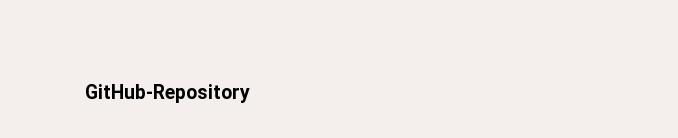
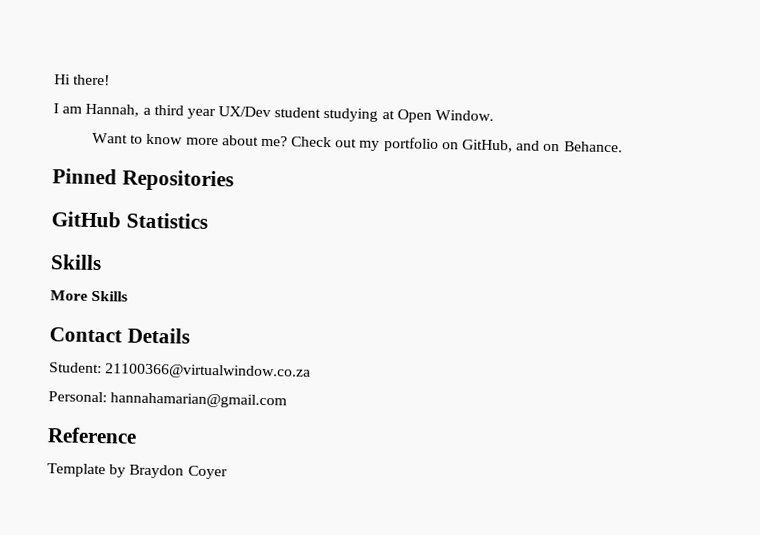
[85,84,250,103] GitHub-Repository -> [54,74,111,86] [53,103,495,123] [91,132,623,153] [52,168,234,192] [51,211,208,229] [50,254,102,271] [50,290,129,302] [49,327,190,344] [49,362,312,380] [48,391,288,409] [47,427,137,444] [47,463,228,480] Hi there! // I am Hannah, a third year UX/Dev student studying at Open Window. // Want to know more about me? Check out my portfolio on GitHub, and on Behance. // Pinned Repositories // GitHub Statistics // Skills // More Skills // Contact Details // Student: 21100366@virtualwindow.co.za // Personal: hannahamarian@gmail.com // Reference // Template by Braydon Coyer

